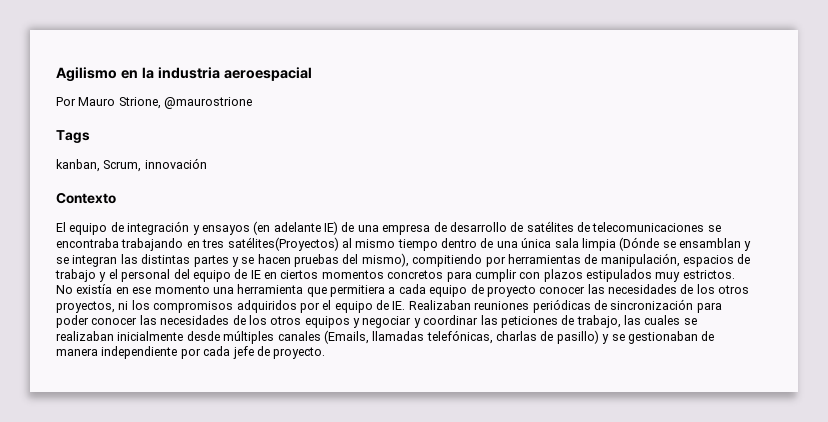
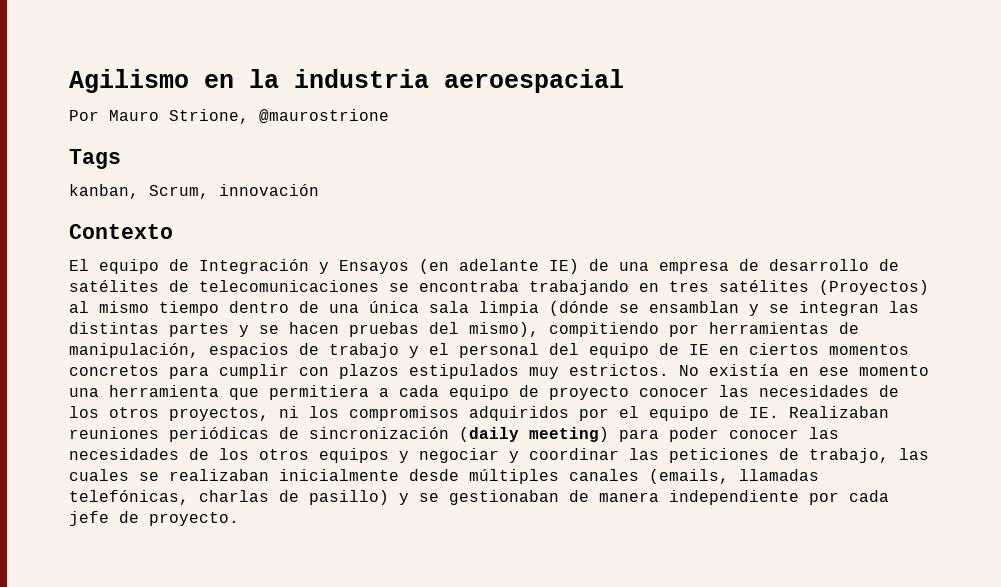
[127,221,250,235] integración y ensayos -> [199,259,409,274] Integración y Ensayos
[227,237,339,251] satélites(Proyectos) -> [719,280,929,295] satélites (Proyectos)
[619,237,660,251] (Dónde -> [549,301,609,316] (dónde
(694, 304) none -> [459,427,609,442] (daily meeting)
[323,330,369,344] (Emails, -> [649,469,729,484] (emails,

